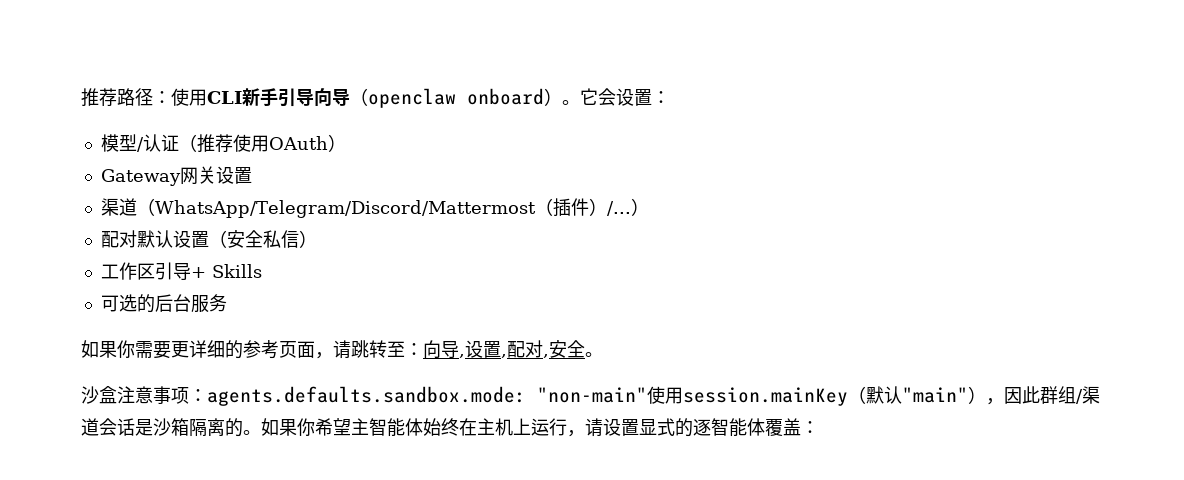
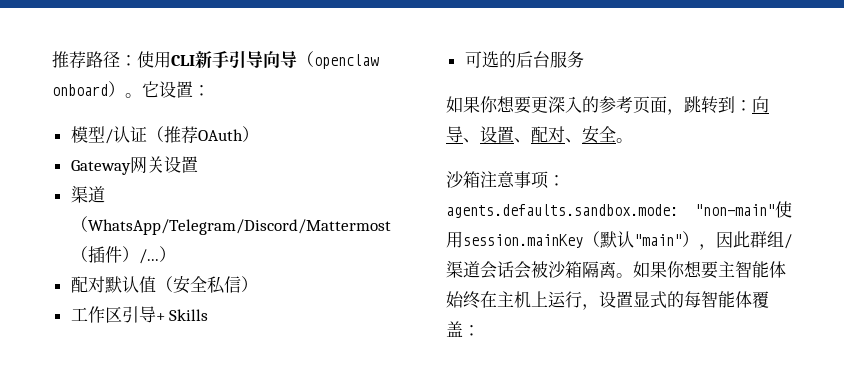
[598,88,616,106] 会 -> (159, 89) none
[232,134,269,152] 使用 -> (198, 135) none
[172,230,209,248] 设置 -> [138,276,156,293] 值
[135,340,225,359] 需要更详细 -> [497,96,582,114] 想要更深入
[333,340,549,359] 请跳转至：向导,设置,配对, -> [684,96,769,114] [446,126,582,143] 跳转到：向导、设置、配对、
[99,386,117,404] 盒 -> [463,171,480,188] 箱
[135,419,153,436] 是 -> [514,261,548,279] 会被
[225,418,243,437] 的 -> (616, 269) none
[315,418,351,436] 希望 -> [684,261,718,279] 想要
[585,418,603,437] 请 -> (599, 307) none
[693,419,711,436] 逐 -> [684,291,701,308] 每

